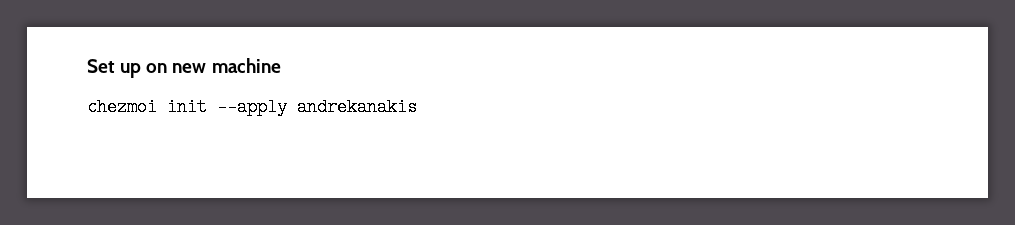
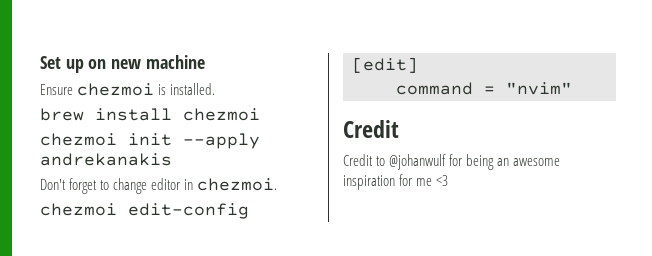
[87,98,417,116] chezmoi init --apply andrekanakis -> [40,83,216,96] [40,108,260,121] [40,133,260,149] [40,153,172,166] [40,178,278,194] [40,203,249,219] [352,57,418,73] [396,82,572,95] [343,120,399,138] [343,154,561,170] [343,174,449,190] Ensure chezmoi is installed. // brew install chezmoi // chezmoi init --apply andrekanakis // Don't forget to change editor in chezmoi. // chezmoi edit-config // [edit] // command = "nvim" // Credit // Credit to @johanwulf for being an awesome inspiration for me <3

